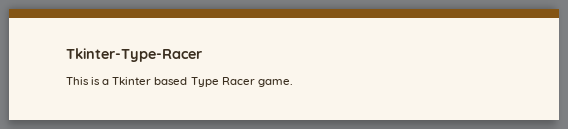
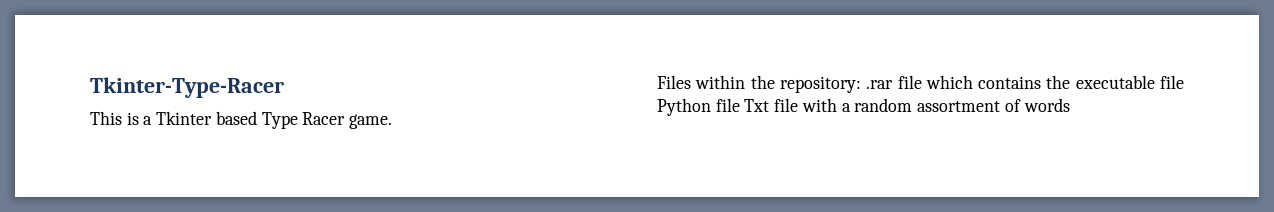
(293, 83) none -> [657,75,1184,93] [657,98,1070,116] // Files within the repository: .rar file which contains the executable file Python file Txt file with a random assortment of words

